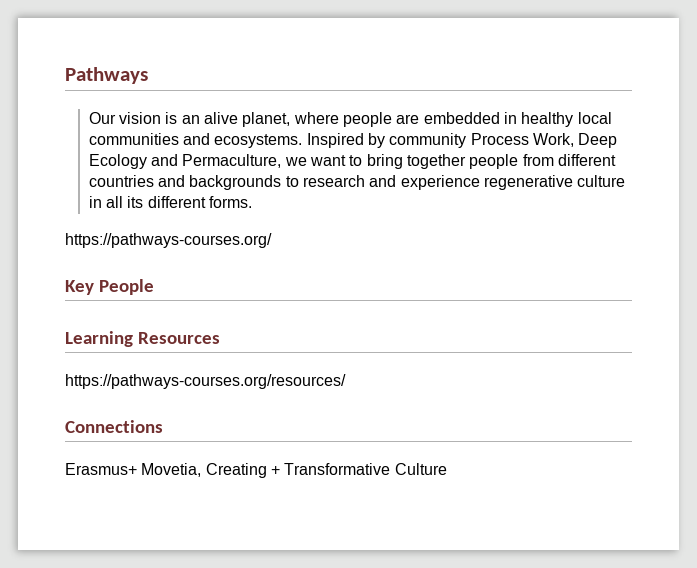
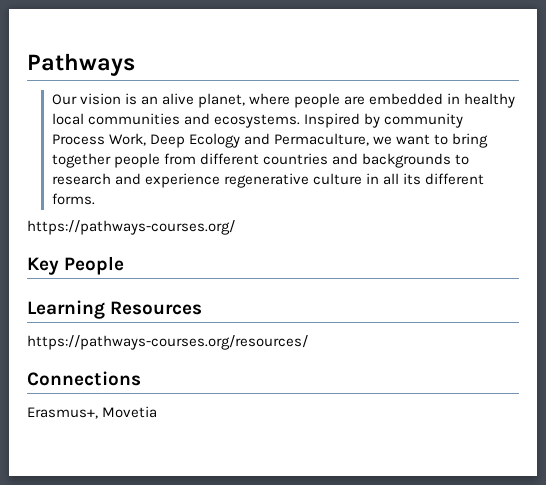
[65,463,447,478] Erasmus+ Movetia, Creating + Transformative Culture -> [27,406,158,419] Erasmus+, Movetia

